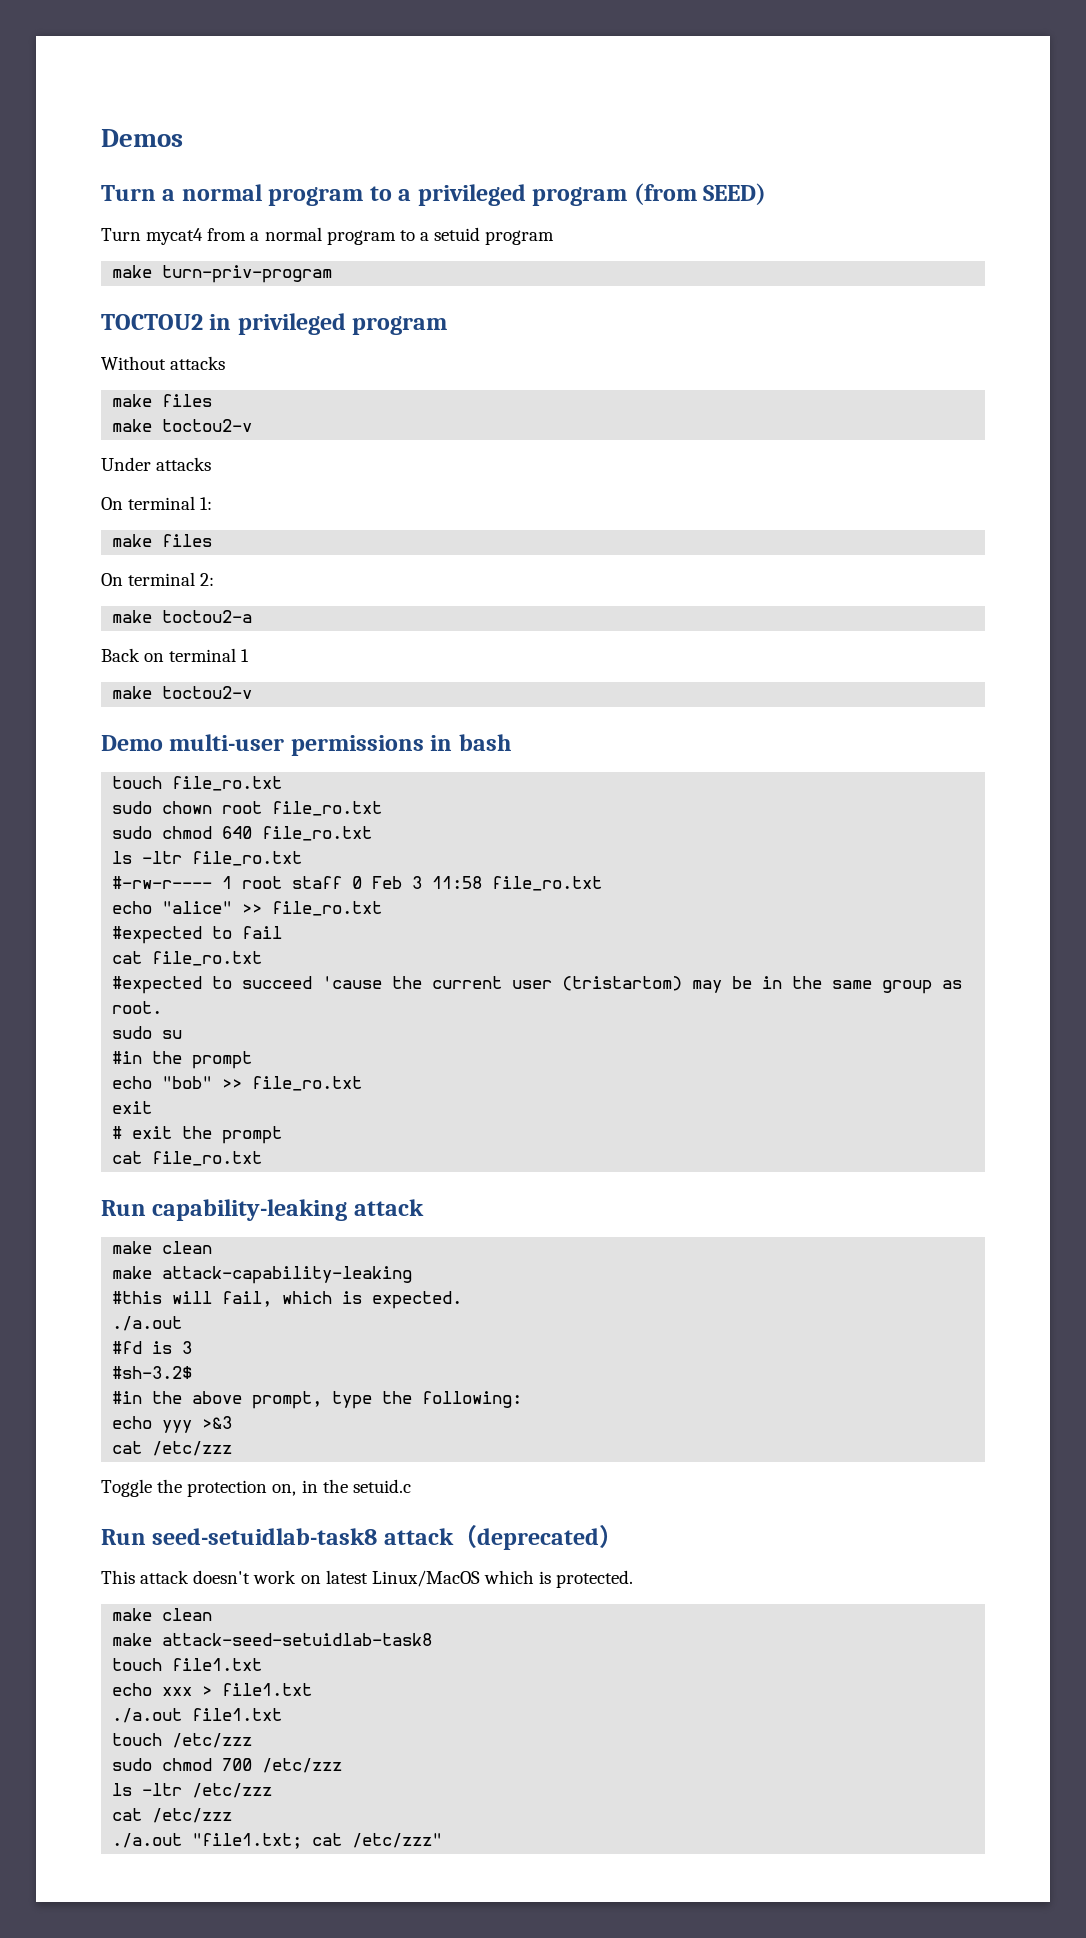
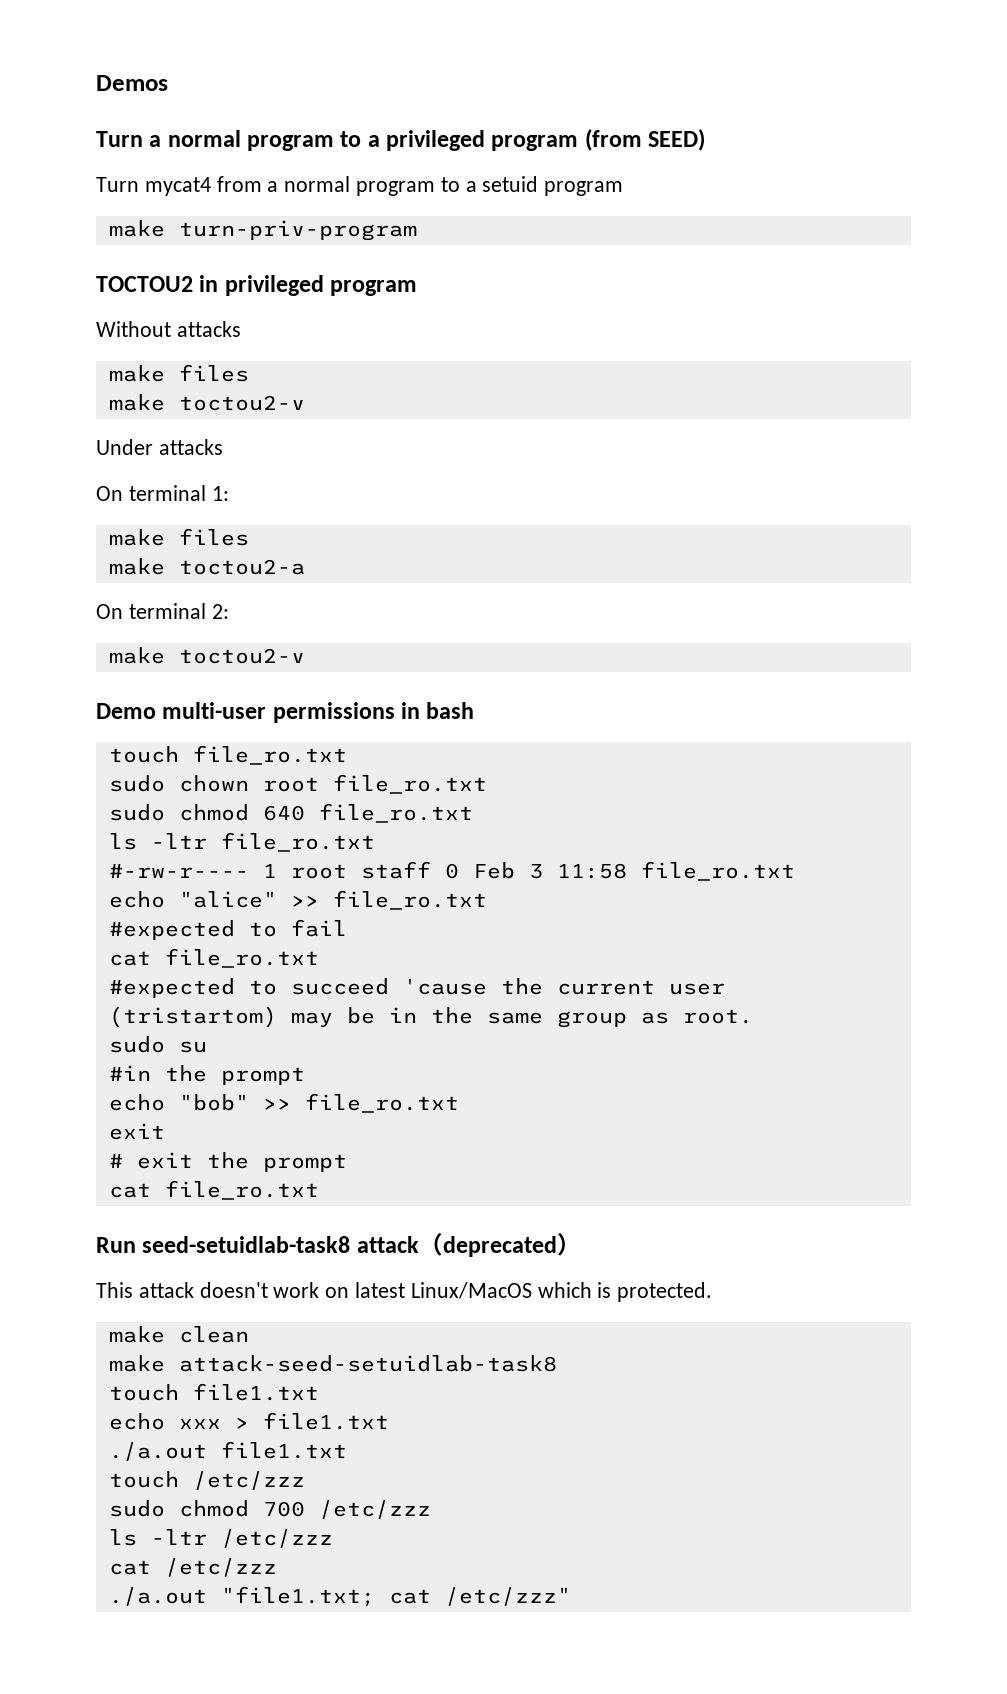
(213, 540) none -> [108,558,305,575] // make toctou2-a
[112,610,253,623] [101,648,250,662] // make toctou2-a // Back on terminal 1 -> (229, 611) none
[101,1199,424,1221] [112,1241,213,1254] [112,1266,413,1284] [112,1291,463,1309] [112,1316,183,1331] [112,1341,193,1354] [112,1366,193,1379] [112,1391,523,1409] [112,1416,233,1433] [112,1441,233,1456] [101,1479,411,1497] // Run capability-leaking attack // make clean // make attack-capability-leaking // #this will fail, which is expected. // ./a.out // #fd is 3 // #sh-3.2$ // #in the above prompt, type the following: // echo yyy >&3 // cat /etc/zzz // Toggle the protection on, in the setuid.c -> (319, 1190) none

